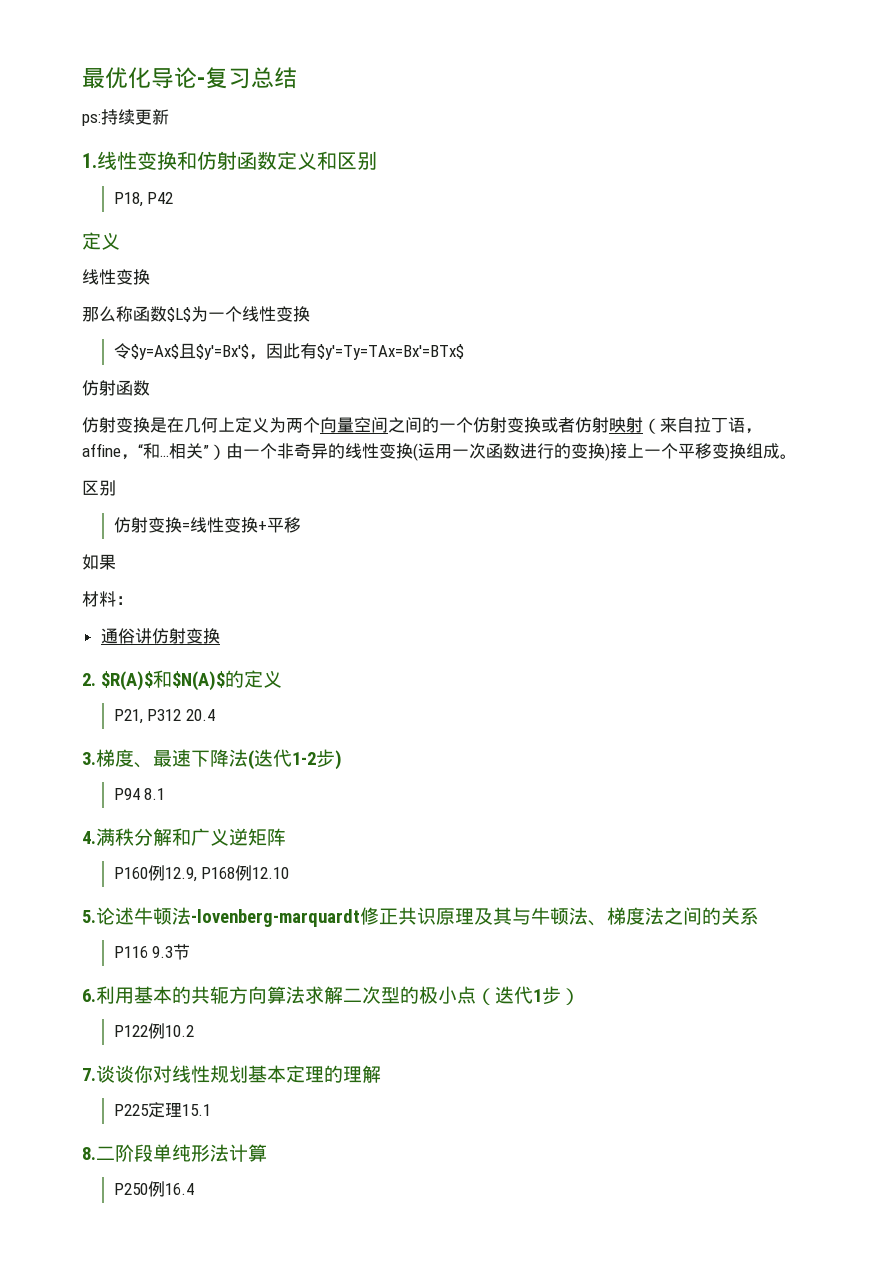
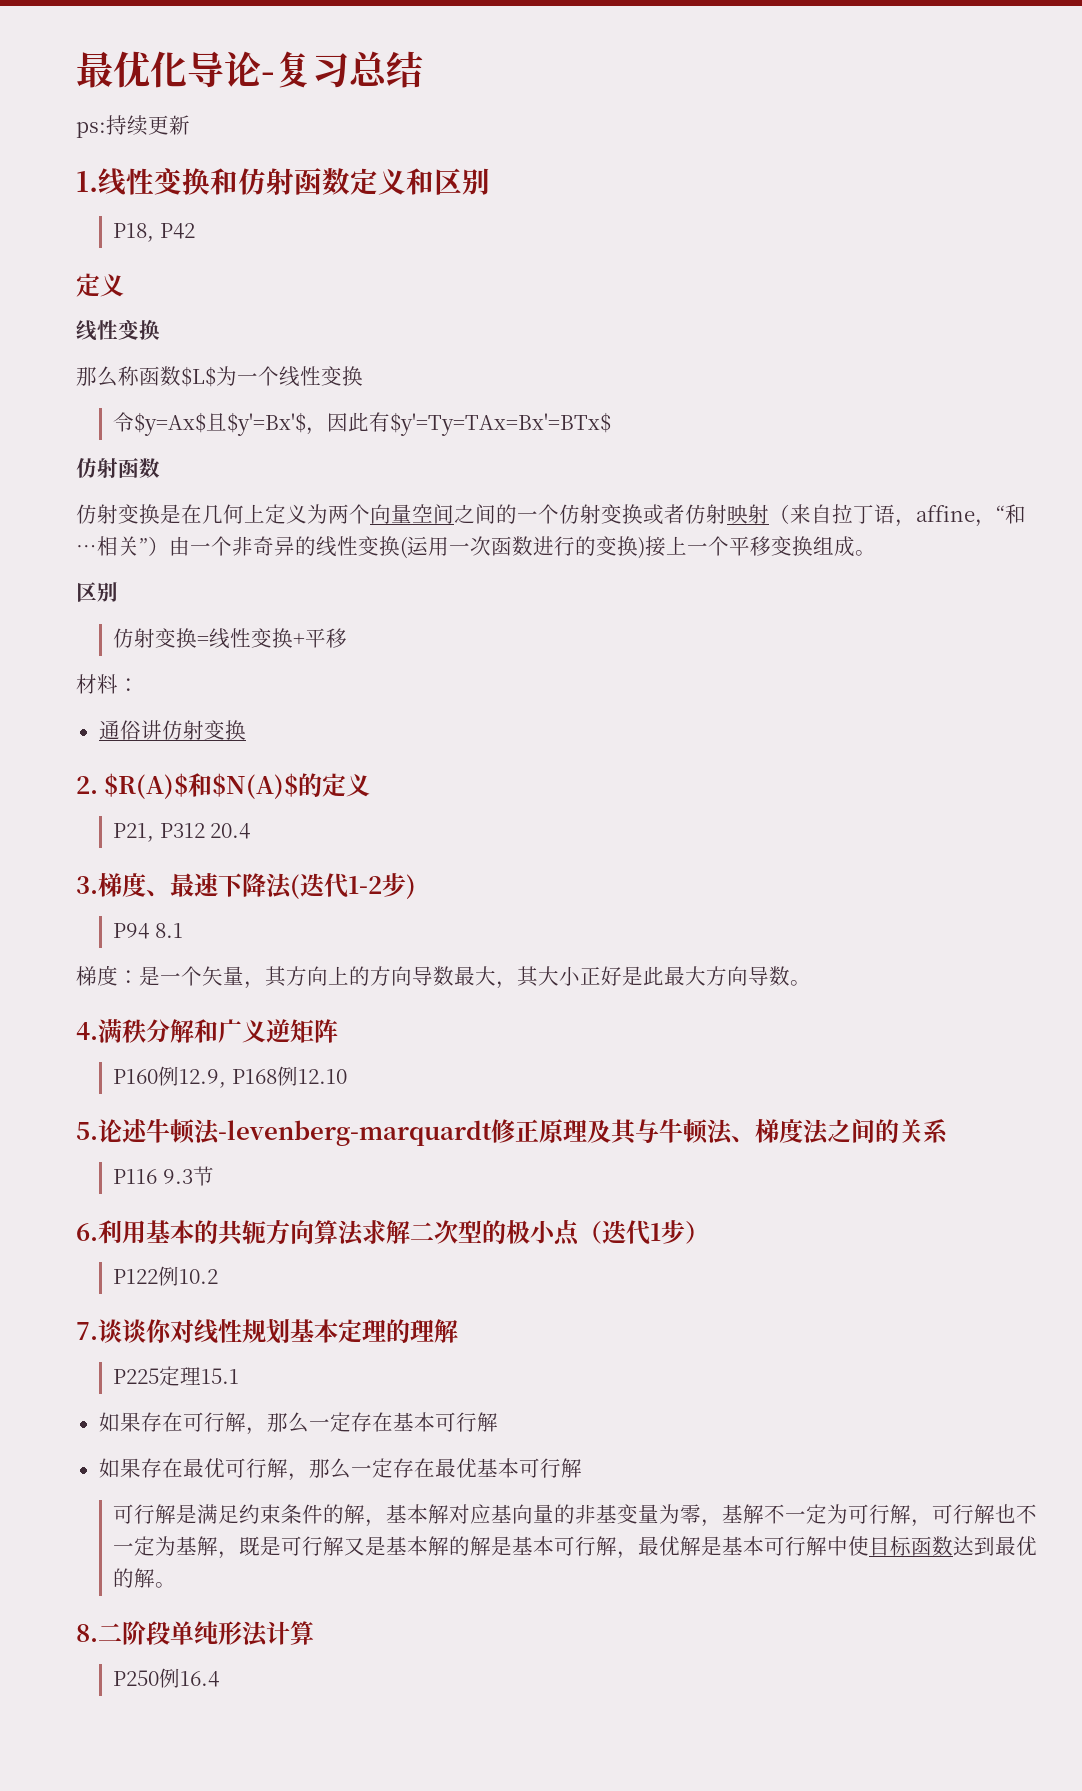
[82,554,116,570] // 如果 -> (348, 638) none
(166, 794) none -> [76,965,811,989] // 梯度：是一个矢量，其方向上的方向导数最大，其大小正好是此最大方向导数。
[191,907,436,927] -lovenberg-marquardt修正共识 -> [218,1119,539,1146] -levenberg-marquardt修正
(211, 1110) none -> [98,1412,498,1435] [98,1458,582,1481] [113,1504,1038,1527] [113,1536,1038,1559] [113,1568,177,1588] // 如果存在可行解，那么一定存在基本可行解 // 如果存在最优可行解，那么一定存在最优基本可行解 // 可行解是满足约束条件的解，基本解对应基向量的非基变量为零，基解不一定为可行解，可行解也不一定为基解，既是可行解又是基本解的解是基本可行解，最优解是基本可行解中使目标函数达到最优的解。

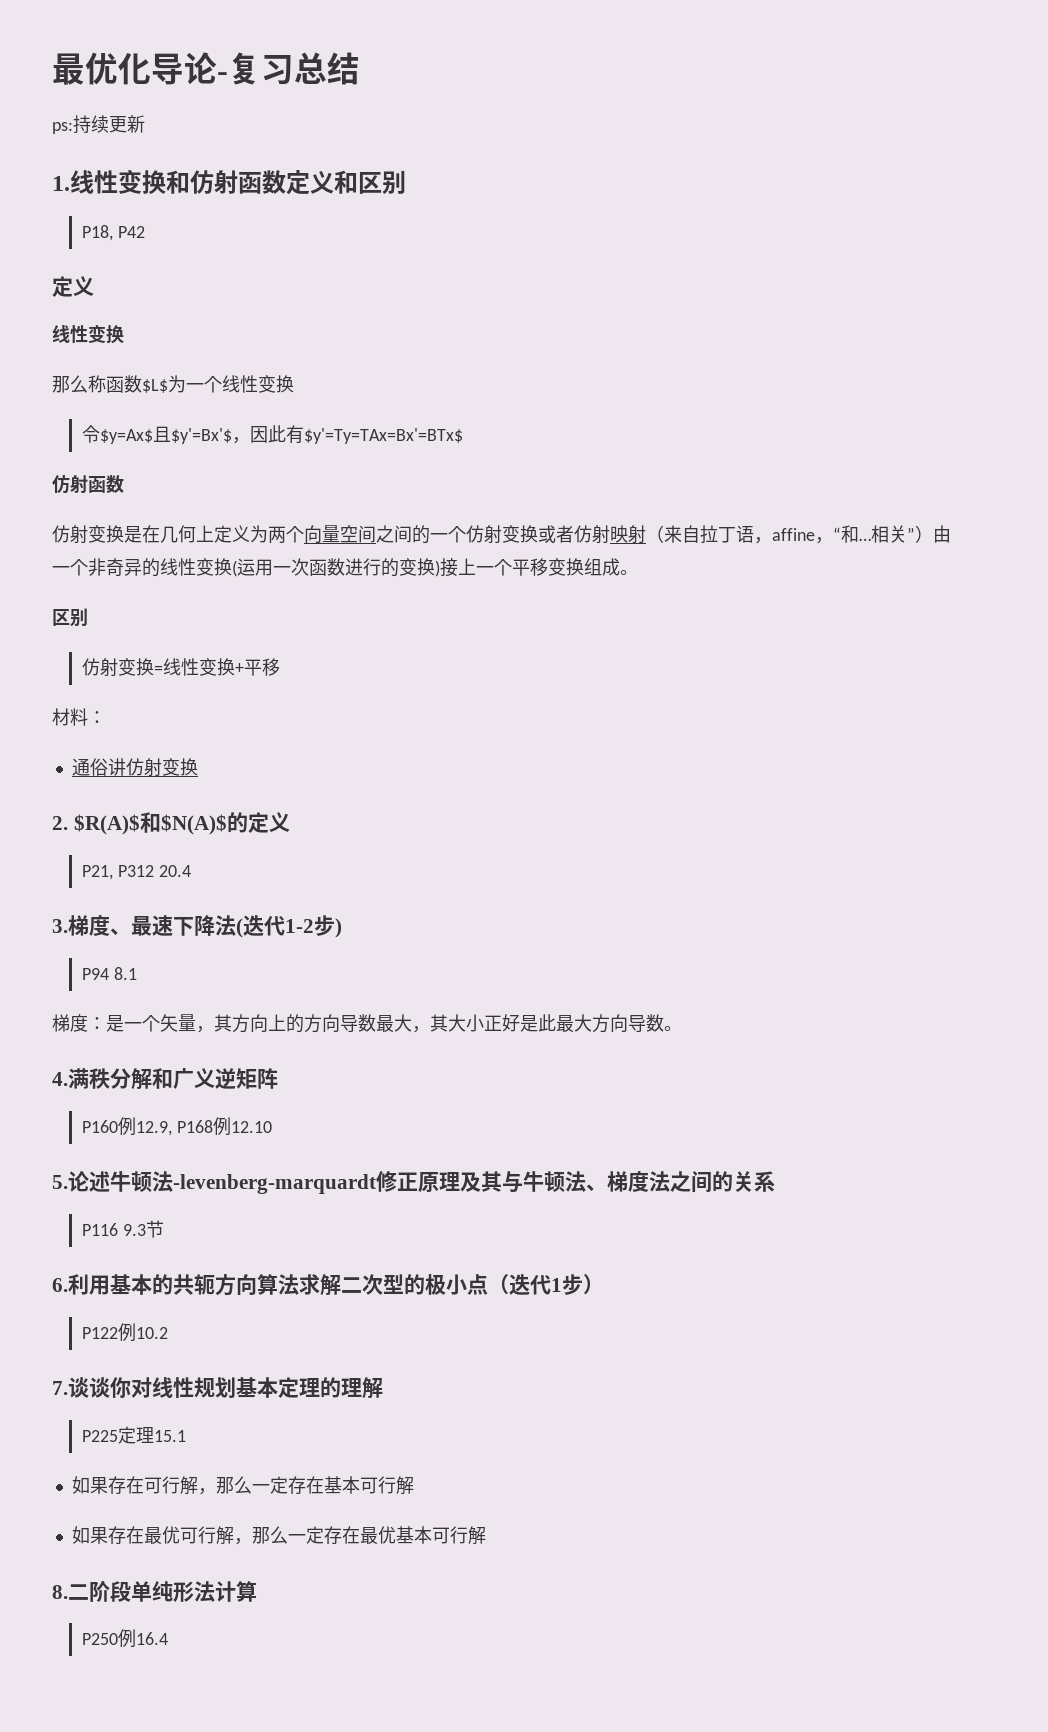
[113,1504,1038,1527] [113,1536,1038,1559] [113,1568,177,1588] // 可行解是满足约束条件的解，基本解对应基向量的非基变量为零，基解不一定为可行解，可行解也不一定为基解，既是可行解又是基本解的解是基本可行解，最优解是基本可行解中使目标函数达到最优的解。 -> (486, 1535) none

